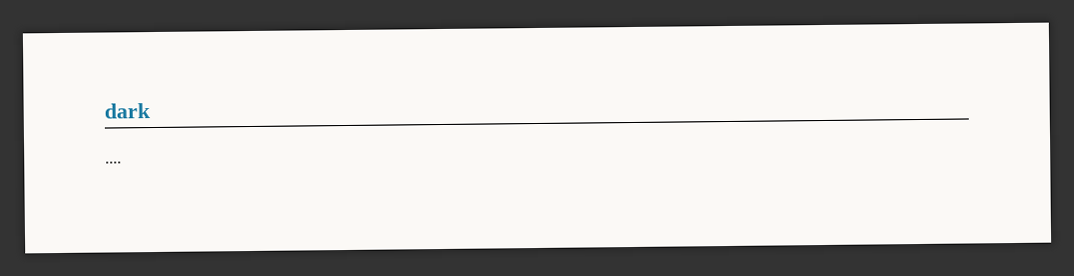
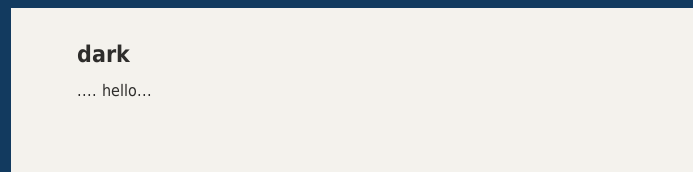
(122, 162) none -> [102,83,152,97] hello...

